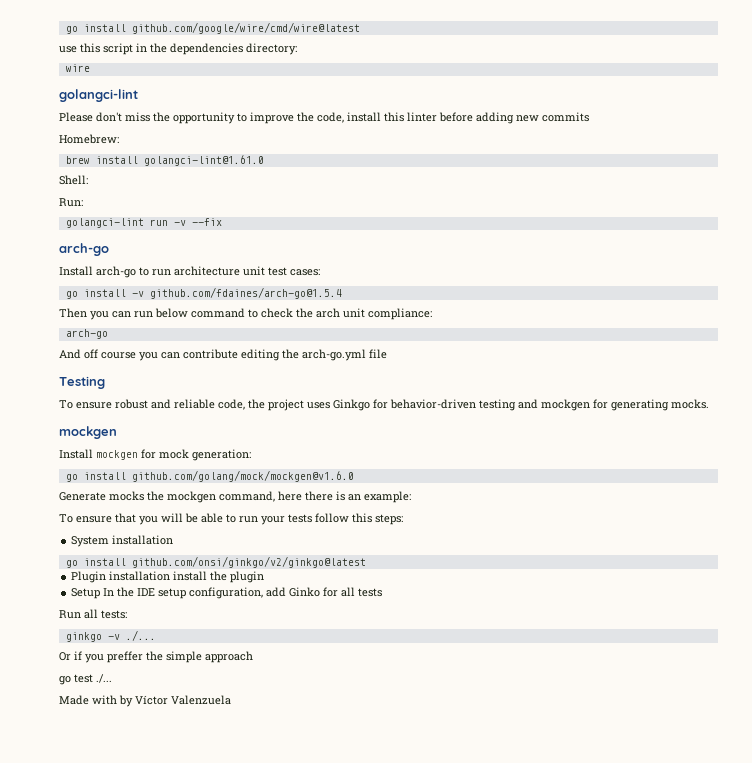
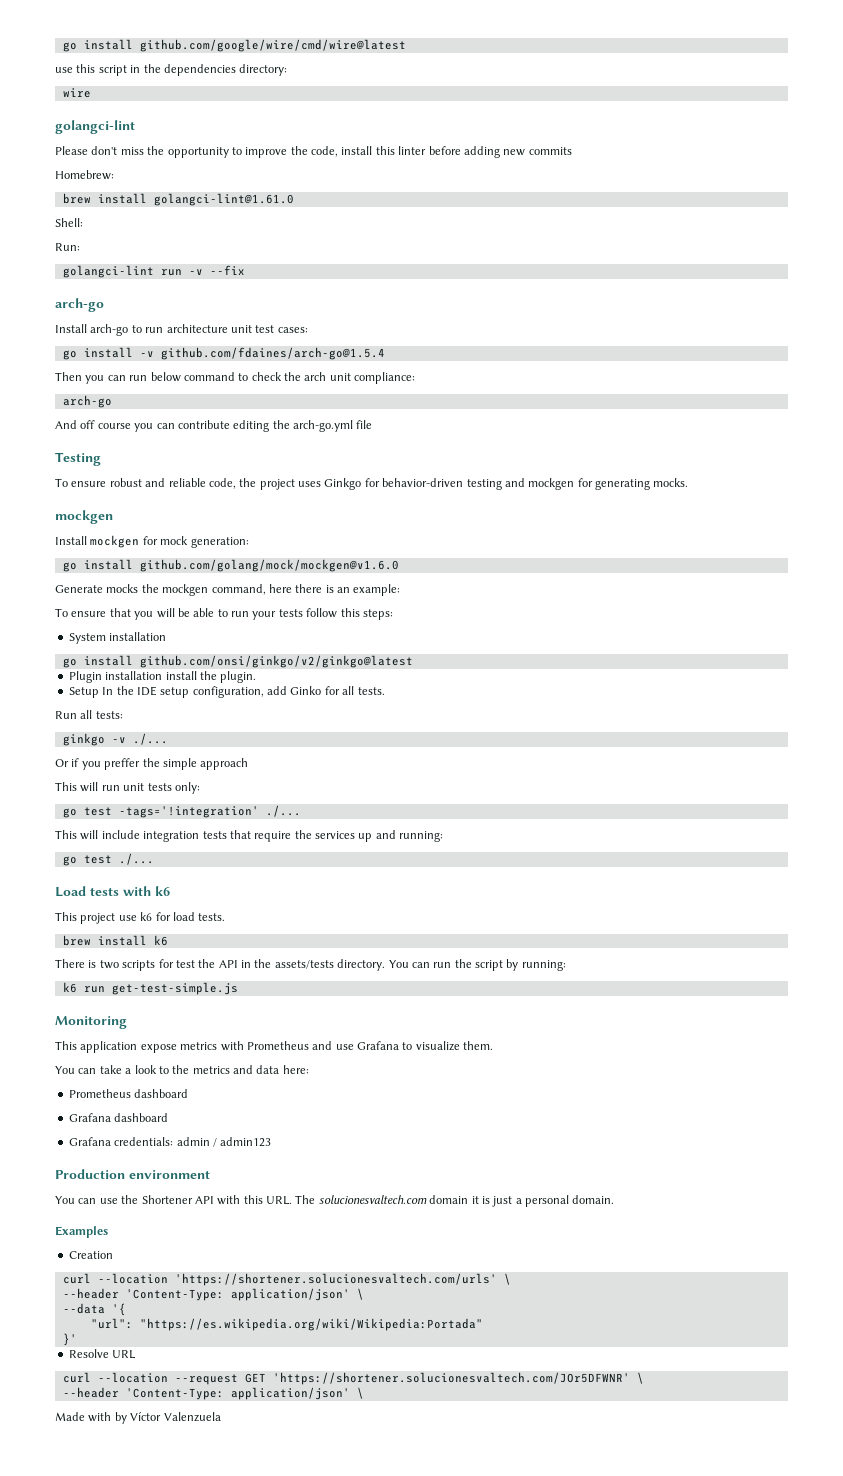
[230,571,265,583] plugin -> [220,671,257,683] plugin.
[358,588,383,597] tests -> [357,687,385,695] tests.
[59,674,112,685] go test ./... -> [55,782,200,794] [62,805,301,818] [55,830,444,842] [62,853,154,866] [55,886,170,897] [55,912,226,924] [62,935,168,946] [55,959,566,971] [62,982,238,995] [55,1016,127,1029] [55,1041,494,1053] [55,1065,309,1074] [68,1089,189,1098] [68,1113,169,1122] [68,1137,272,1147] [55,1169,210,1179] [55,1195,615,1207] [55,1226,108,1238] [68,1251,113,1259] [62,1273,511,1286] [62,1288,364,1301] [62,1303,126,1316] [90,1318,483,1331] [62,1333,77,1346] [68,1349,137,1359] [62,1372,644,1385] [62,1387,364,1400] This will run unit tests only: // go test -tags='!integration' ./... // This will include integration tests that require the services up and running: // go test ./... // Load tests with k6 // This project use k6 for load tests. // brew install k6 // There is two scripts for test the API in the assets/tests directory. You can run the script by running: // k6 run get-test-simple.js // Monitoring // This application expose metrics with Prometheus and use Grafana to visualize them. // You can take a look to the metrics and data here: // Prometheus dashboard // Grafana dashboard // Grafana credentials: admin / admin123 // Production environment // You can use the Shortener API with this URL. The solucionesvaltech.com domain it is just a personal domain. // Examples // Creation // curl --location 'https://shortener.solucionesvaltech.com/urls' \ // --header 'Content-Type: application/json' \ // --data '{ // "url": "https://es.wikipedia.org/wiki/Wikipedia:Portada" // }' // Resolve URL // curl --location --request GET 'https://shortener.solucionesvaltech.com/JOr5DFWNR' \ // --header 'Content-Type: application/json' \

